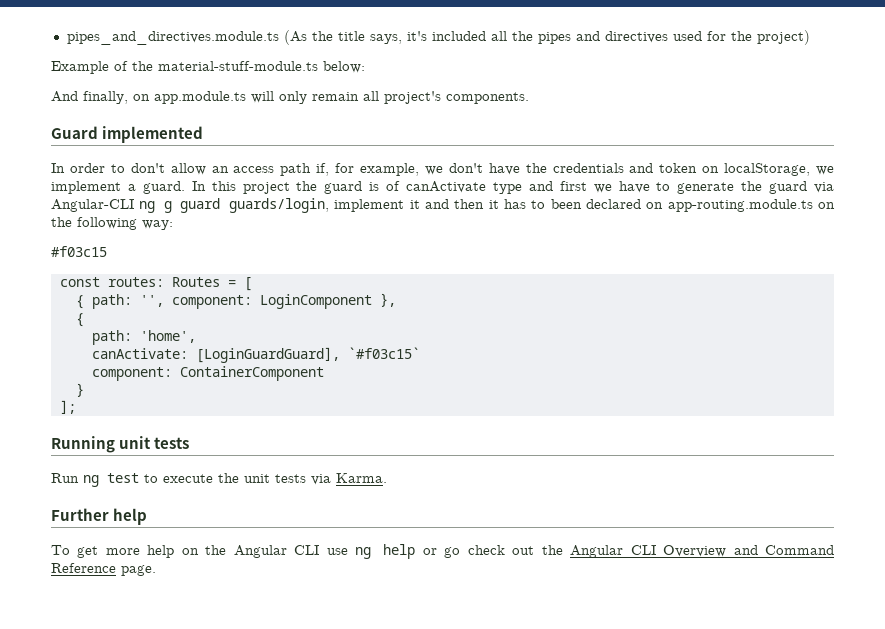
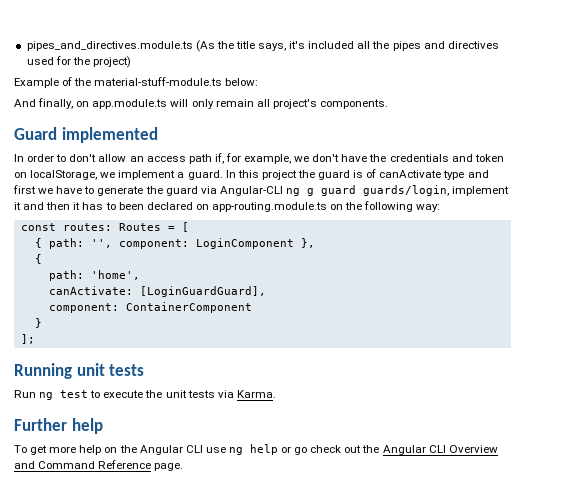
[51,246,107,257] // #f03c15 -> (441, 208) none
[347,347,420,359] `#f03c15` -> (266, 291) none

